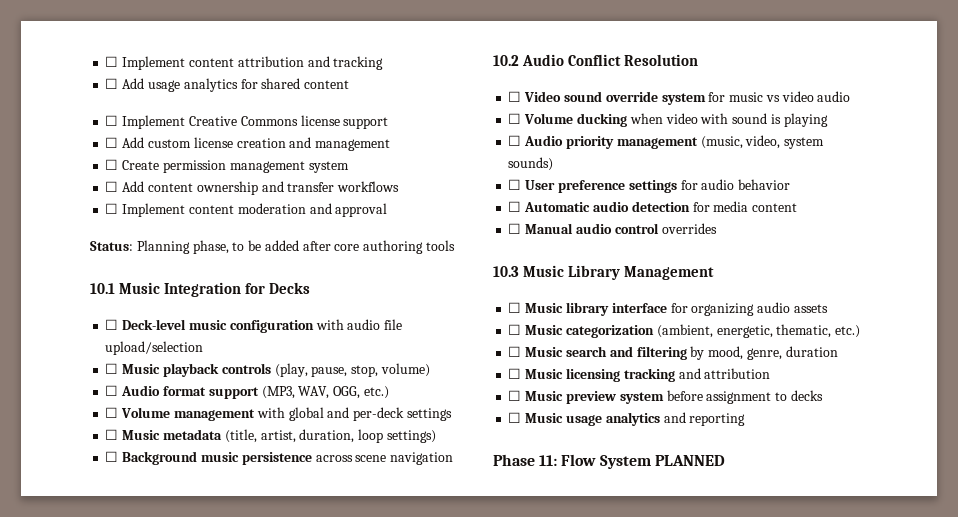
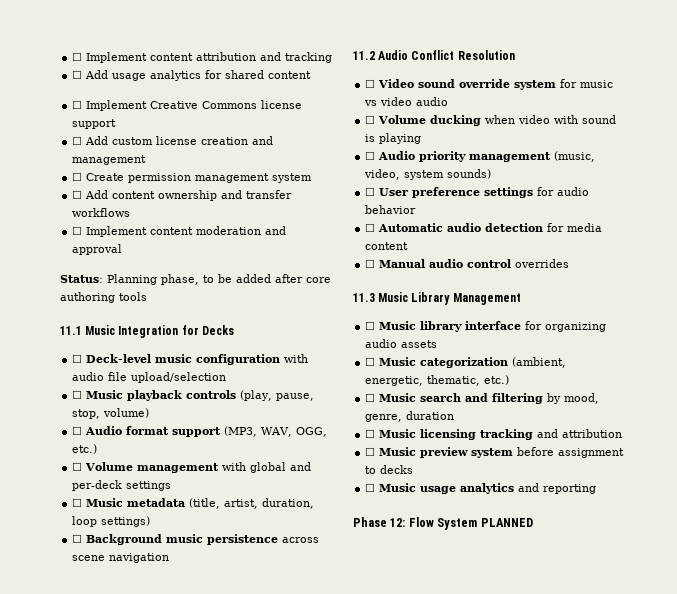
[90,283,115,294] 10.1 -> [60,326,82,335] 11.1
[493,55,519,66] 10.2 -> [353,51,375,60] 11.2
[493,266,519,277] 10.3 -> [353,293,375,302] 11.3
[539,455,558,466] 11: -> [390,518,406,527] 12:

